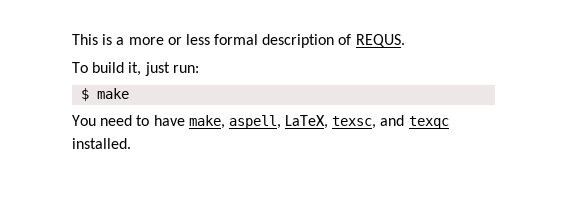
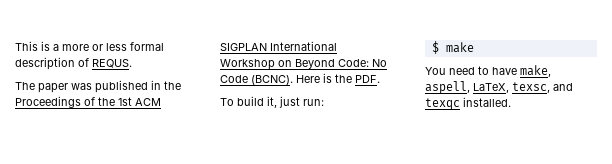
(405, 40) none -> [15,80,181,93] [15,96,161,108] [220,41,337,51] [220,59,387,70] [220,73,380,85] // The paper was published in the Proceedings of the 1st ACM SIGPLAN International Workshop on Beyond Code: No Code (BCNC). Here is the PDF.

